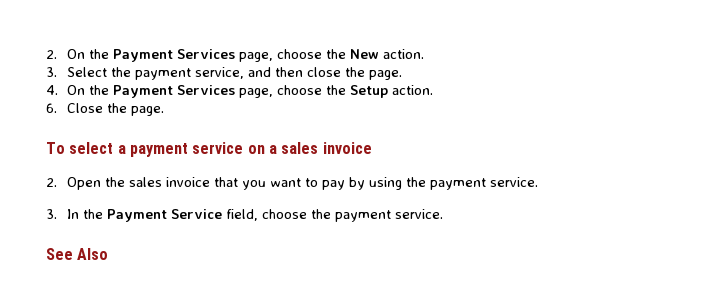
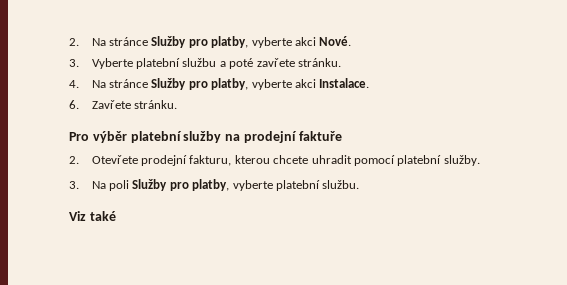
[46,49,424,62] [46,67,402,80] [46,85,433,98] [46,103,164,116] [46,142,372,157] [46,177,538,190] [46,209,443,222] [46,248,109,260] 2. On the Payment Services page, choose the New action. // 3. Select the payment service, and then close the page. // 4. On the Payment Services page, choose the Setup action. // 6. Close the page. // To select a payment service on a sales invoice // 2. Open the sales invoice that you want to pay by using the payment service. // 3. In the Payment Service field, choose the payment service. // See Also -> [69,36,352,48] [69,58,341,69] [69,78,370,90] [69,100,178,109] [69,131,342,143] [69,155,480,166] [69,179,360,191] [69,211,116,221] 2. Na stránce Služby pro platby, vyberte akci Nové. // 3. Vyberte platební službu a poté zavřete stránku. // 4. Na stránce Služby pro platby, vyberte akci Instalace. // 6. Zavřete stránku. // Pro výběr platební služby na prodejní faktuře // 2. Otevřete prodejní fakturu, kterou chcete uhradit pomocí platební služby. // 3. Na poli Služby pro platby, vyberte platební službu. // Viz také

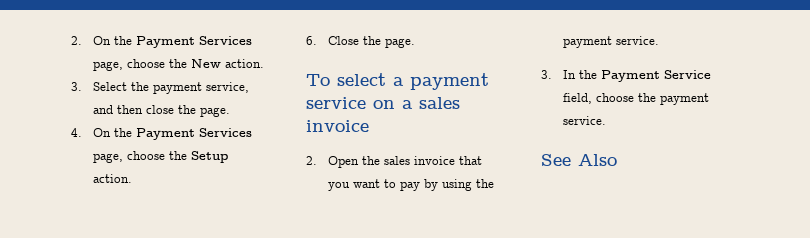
[69,36,352,48] [69,58,341,69] [69,78,370,90] [69,100,178,109] [69,131,342,143] [69,155,480,166] [69,179,360,191] [69,211,116,221] 2. Na stránce Služby pro platby, vyberte akci Nové. // 3. Vyberte platební službu a poté zavřete stránku. // 4. Na stránce Služby pro platby, vyberte akci Instalace. // 6. Zavřete stránku. // Pro výběr platební služby na prodejní faktuře // 2. Otevřete prodejní fakturu, kterou chcete uhradit pomocí platební služby. // 3. Na poli Služby pro platby, vyberte platební službu. // Viz také -> [71,36,253,48] [93,59,265,71] [71,82,250,94] [93,105,231,117] [71,128,253,140] [93,151,229,163] [93,174,133,183] [306,36,416,48] [306,73,489,90] [306,97,460,109] [306,120,369,132] [306,156,483,168] [328,179,495,191] [563,36,660,48] [541,70,712,82] [563,93,710,105] [563,116,607,125] [541,154,617,166] 2. On the Payment Services page, choose the New action. // 3. Select the payment service, and then close the page. // 4. On the Payment Services page, choose the Setup action. // 6. Close the page. // To select a payment service on a sales invoice // 2. Open the sales invoice that you want to pay by using the payment service. // 3. In the Payment Service field, choose the payment service. // See Also

